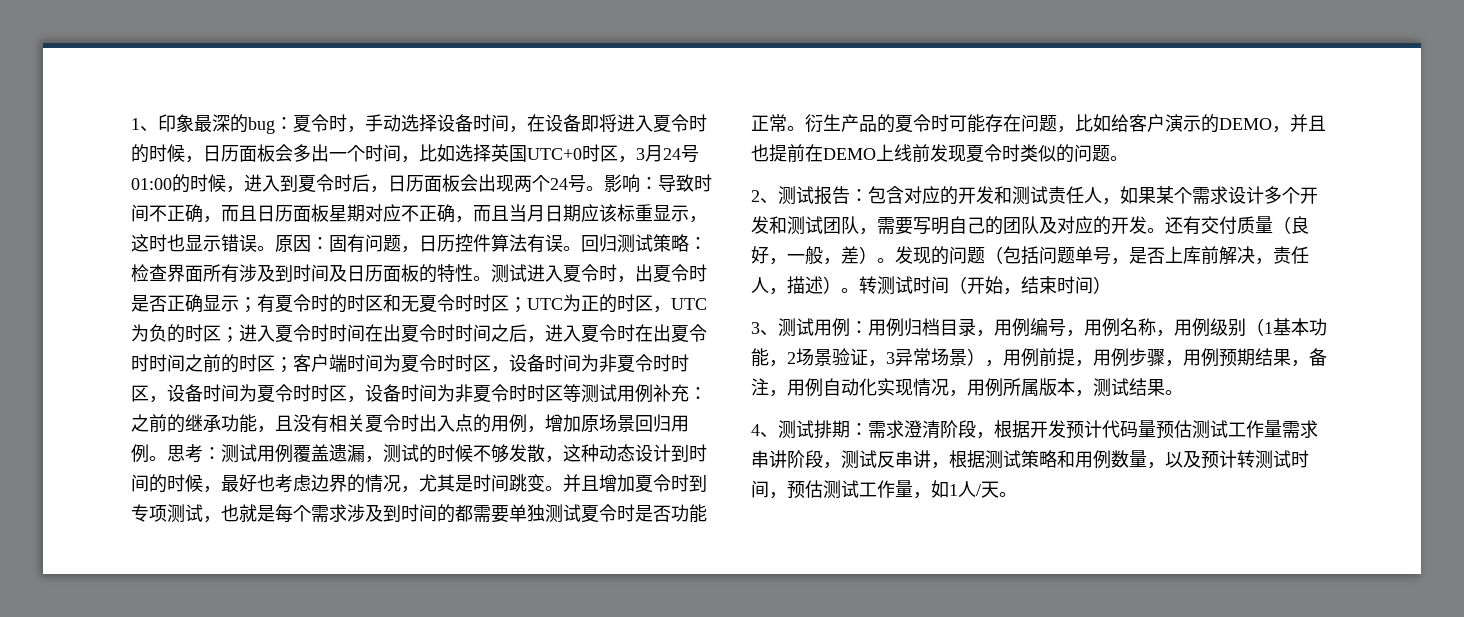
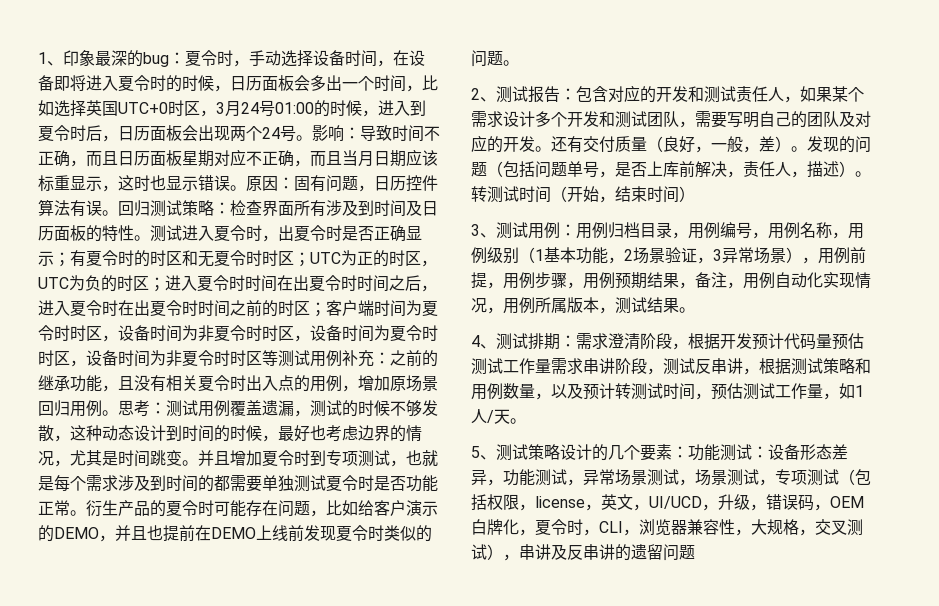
(1017, 494) none -> [471,444,848,461] [471,469,871,486] [471,494,864,511] [471,519,863,536] [471,544,695,561] // 5、测试策略设计的几个要素：功能测试：设备形态差异，功能测试，异常场景测试，场景测试，专项测试（包括权限，license，英文，UI/UCD，升级，错误码，OEM白牌化，夏令时，CLI，浏览器兼容性，大规格，交叉测试），串讲及反串讲的遗留问题

